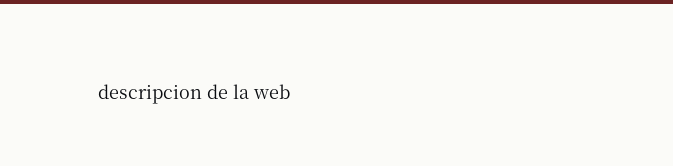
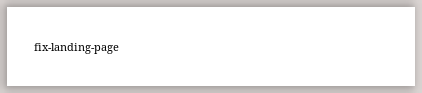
[98,84,290,104] descripcion de la web -> [34,43,119,54] fix-landing-page

